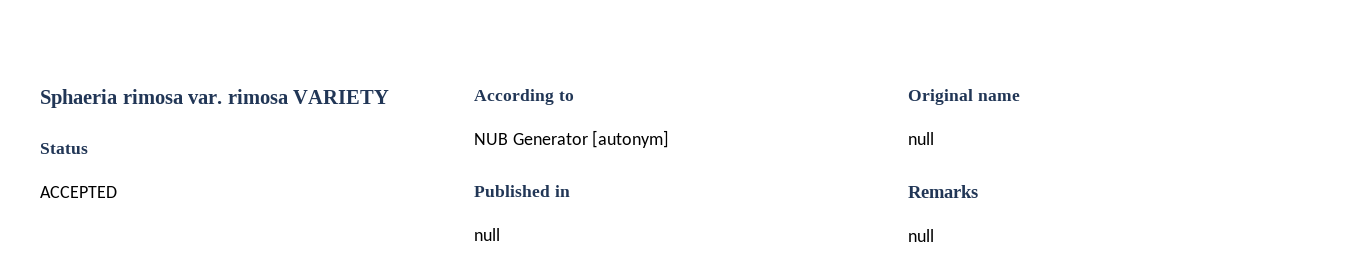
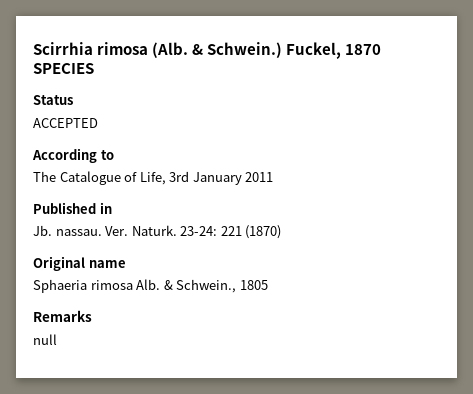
[40,89,390,108] [40,143,88,154] [40,186,117,198] [474,89,574,105] [474,130,670,148] [474,185,570,197] [474,228,500,241] [908,89,1020,105] [908,132,934,145] Sphaeria rimosa var. rimosa VARIETY // Status // ACCEPTED // According to // NUB Generator [autonym] // Published in // null // Original name // null -> [33,42,382,59] [33,63,94,74] [33,95,73,105] [33,118,98,128] [32,148,114,163] [33,171,274,185] [33,202,112,214] [33,225,282,239] [33,256,126,271] [33,279,268,293] Scirrhia rimosa (Alb. & Schwein.) Fuckel, 1870 SPECIES // Status // ACCEPTED // According to // The Catalogue of Life, 3rd January 2011 // Published in // Jb. nassau. Ver. Naturk. 23-24: 221 (1870) // Original name // Sphaeria rimosa Alb. & Schwein., 1805

